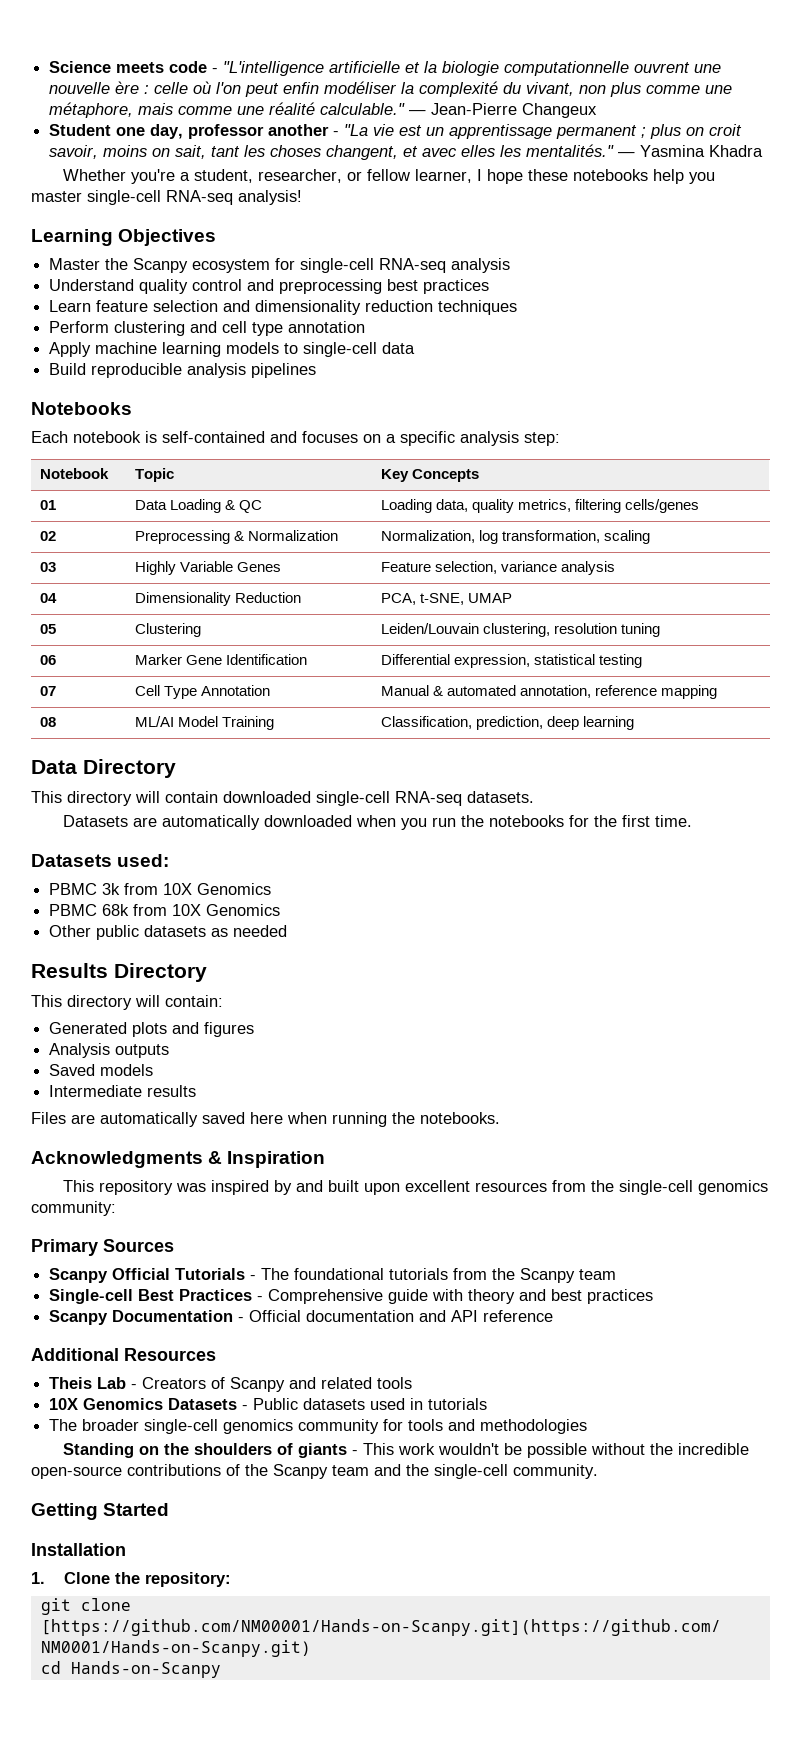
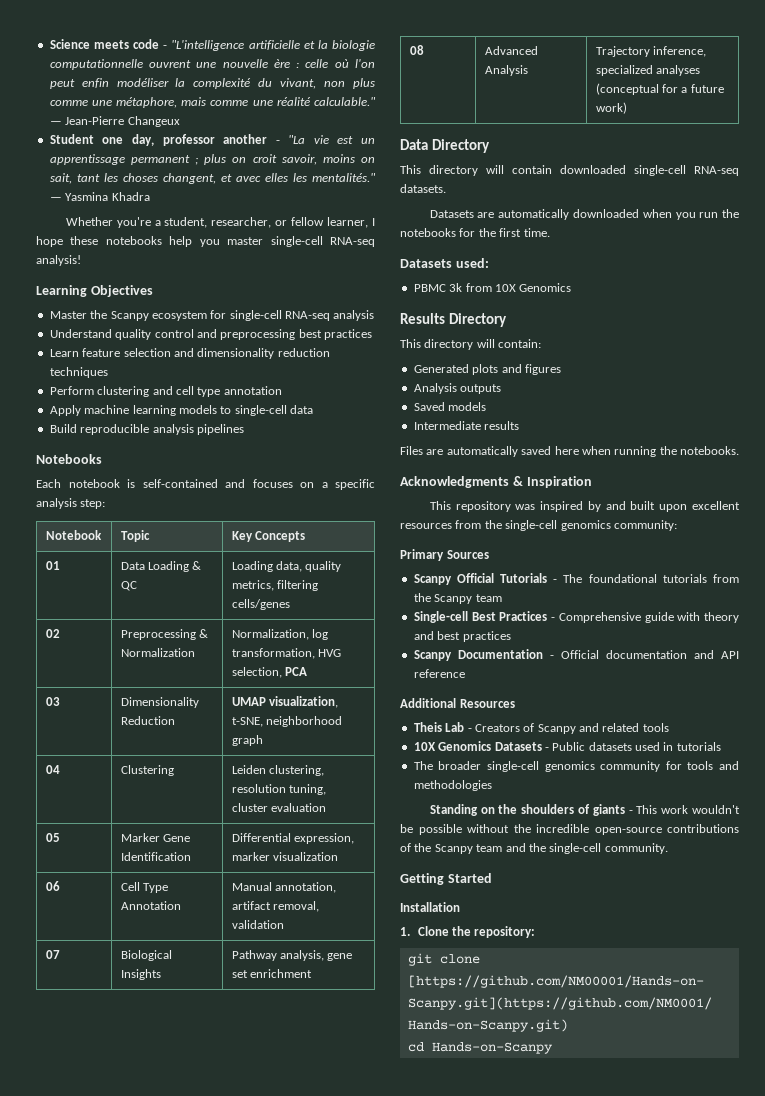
[604,530,651,544] [39,562,56,572] [134,561,282,575] [380,561,616,575] [39,593,57,603] [134,592,302,606] [380,593,513,605] [39,624,56,634] scaling // 03 | Highly Variable Genes | Feature selection, variance analysis // 04 | Dimensionality Reduction | PCA, t-SNE, UMAP // 05 -> [318,649,342,657] [231,667,308,678] [45,697,60,706] [120,697,199,708] [120,716,175,725] [231,696,339,708] [231,716,343,727] [231,735,263,746] [45,765,60,774] HVG selection, PCA // 03 | Dimensionality Reduction | UMAP visualization, t-SNE, neighborhood graph // 04
[380,623,479,634] Leiden/Louvain -> [231,765,266,774] Leiden
[621,623,661,637] [39,655,56,665] tuning // 06 -> [289,784,327,795] [231,803,327,812] [45,833,60,842] tuning, cluster evaluation // 05
[534,654,643,668] [39,686,56,696] statistical testing // 07 -> [231,852,339,861] [45,881,60,891] marker visualization // 06
[433,685,718,699] [39,717,56,727] [134,716,275,730] [380,716,635,730] & automated annotation, reference mapping // 08 | ML/AI Model Training | Classification, prediction, deep learning -> [275,882,337,893] [231,901,320,912] [231,920,284,929] [45,950,60,959] [120,950,172,961] [120,969,161,980] [231,950,353,961] [231,969,313,978] [409,45,424,55] [484,46,538,55] [484,65,528,76] [595,46,707,57] [595,65,701,76] [595,83,724,95] [595,102,627,114] annotation, artifact removal, validation // 07 | Biological Insights | Pathway analysis, gene set enrichment // 08 | Advanced Analysis | Trajectory inference, specialized analyses (conceptual for a future work)
[49,904,281,916] [49,925,288,940] // PBMC 68k from 10X Genomics // Other public datasets as needed -> (572, 287) none

